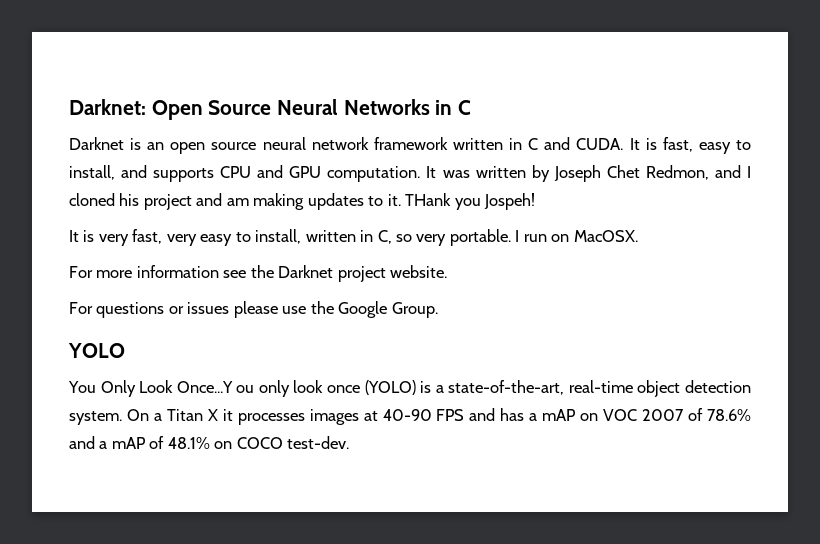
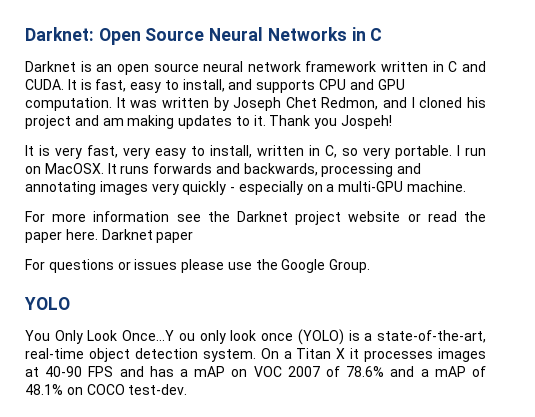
[405,193,452,206] THank -> [269,115,311,126] Thank
(638, 236) none -> [107,163,422,177] [25,181,467,195] It runs forwards and backwards, processing and annotating images very quickly - especially on a multi-GPU machine.
[390,265,448,278] website. -> [348,211,486,222] [25,229,194,243] website or read the paper here. Darknet paper

